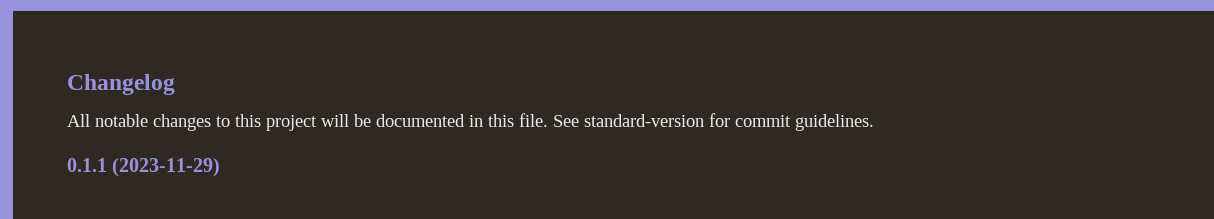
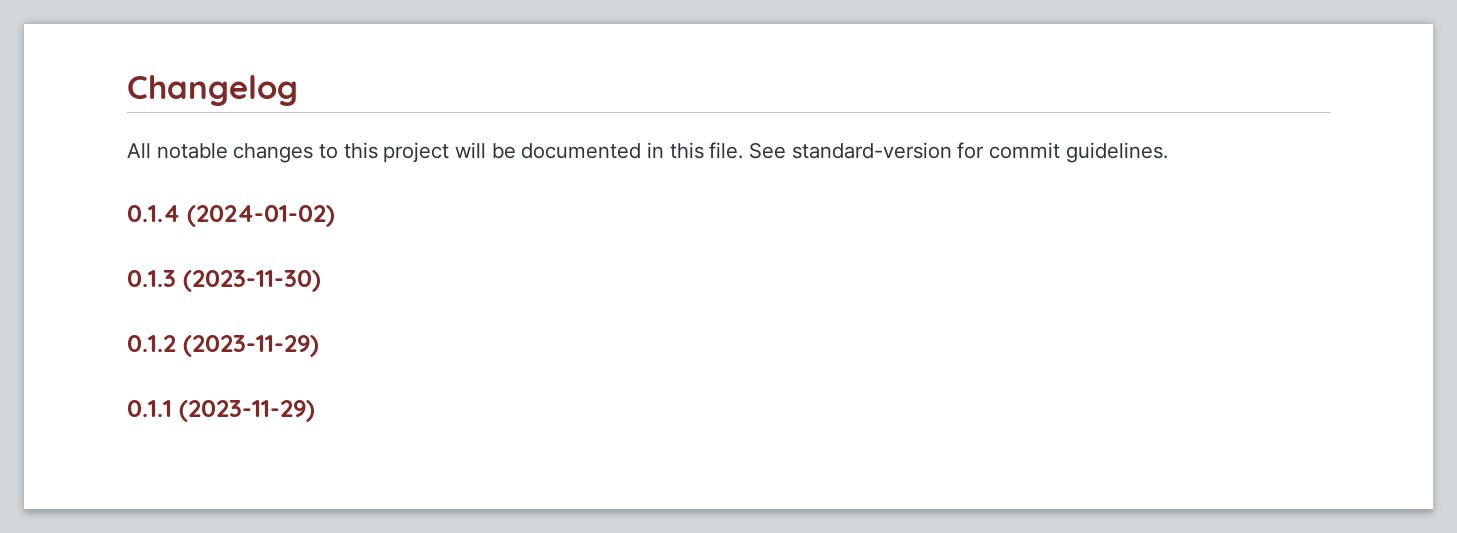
(874, 122) none -> [127,205,335,227] [127,270,321,292] [127,335,319,357] // 0.1.4 (2024-01-02) // 0.1.3 (2023-11-30) // 0.1.2 (2023-11-29)

